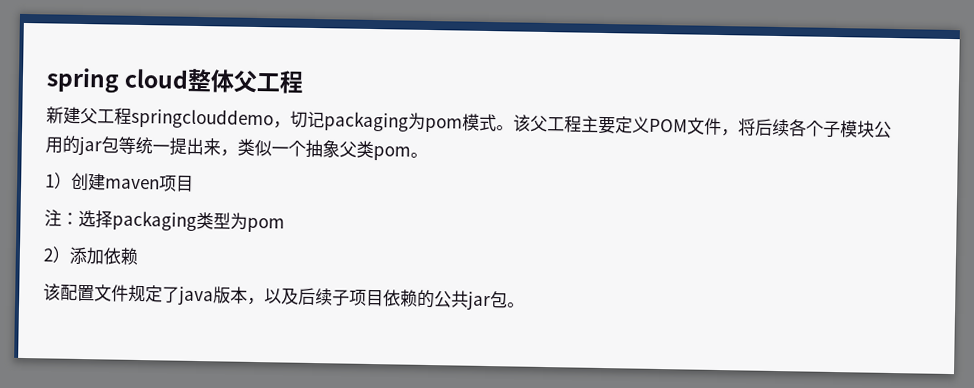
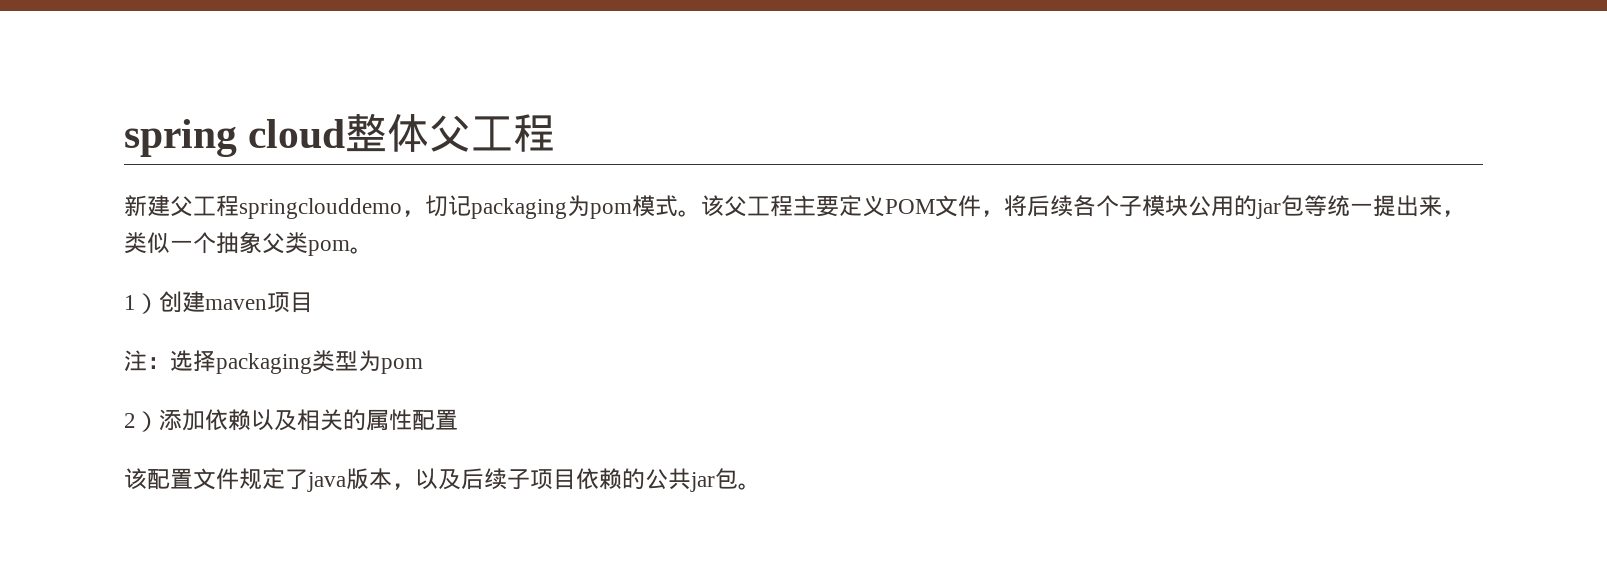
(139, 256) none -> [251,409,458,431] 以及相关的属性配置

